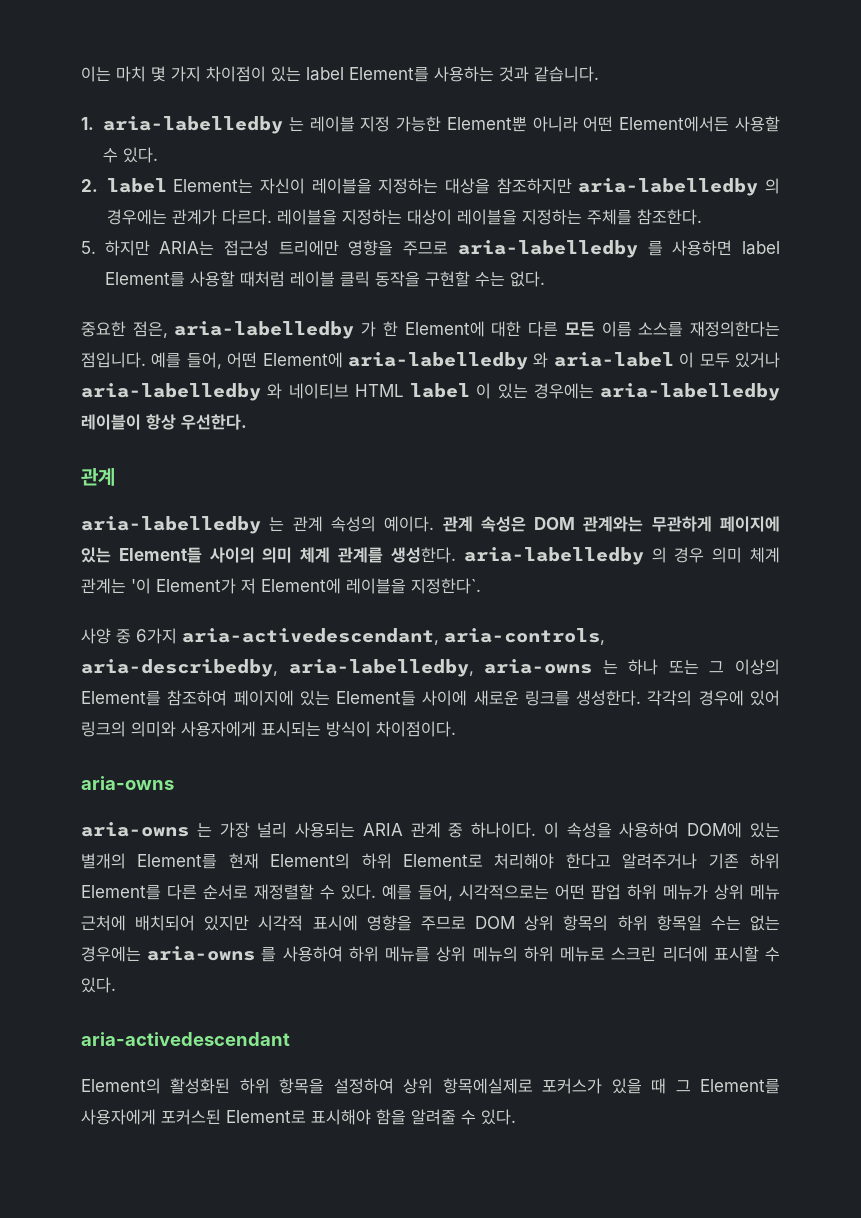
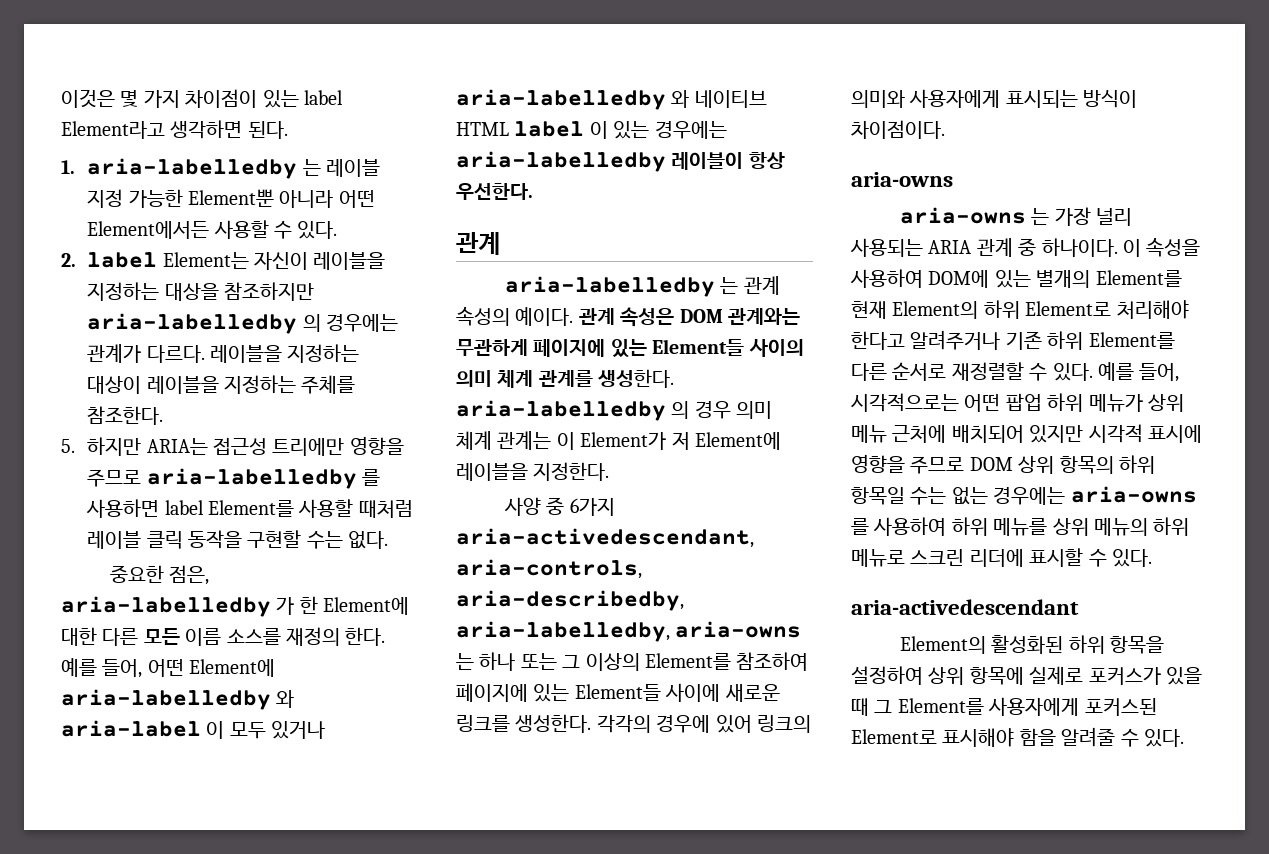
[81,66,146,82] 이는 마치 -> [61,89,115,108] 이것은
[349,66,599,82] Element를 사용하는 것과 같습니다. -> [61,120,288,139] Element라고 생각하면 된다.
[690,321,781,337] [81,352,146,368] 재정의한다는 점입니다. -> [286,627,386,646] 재정의 한다.
[131,578,151,594] '이 -> [556,432,575,450] 이
[411,578,481,594] 지정한다`. -> [533,462,610,481] 지정한다.
[442,1078,533,1094] 항목에실제로 -> [969,666,1084,685] 항목에 실제로

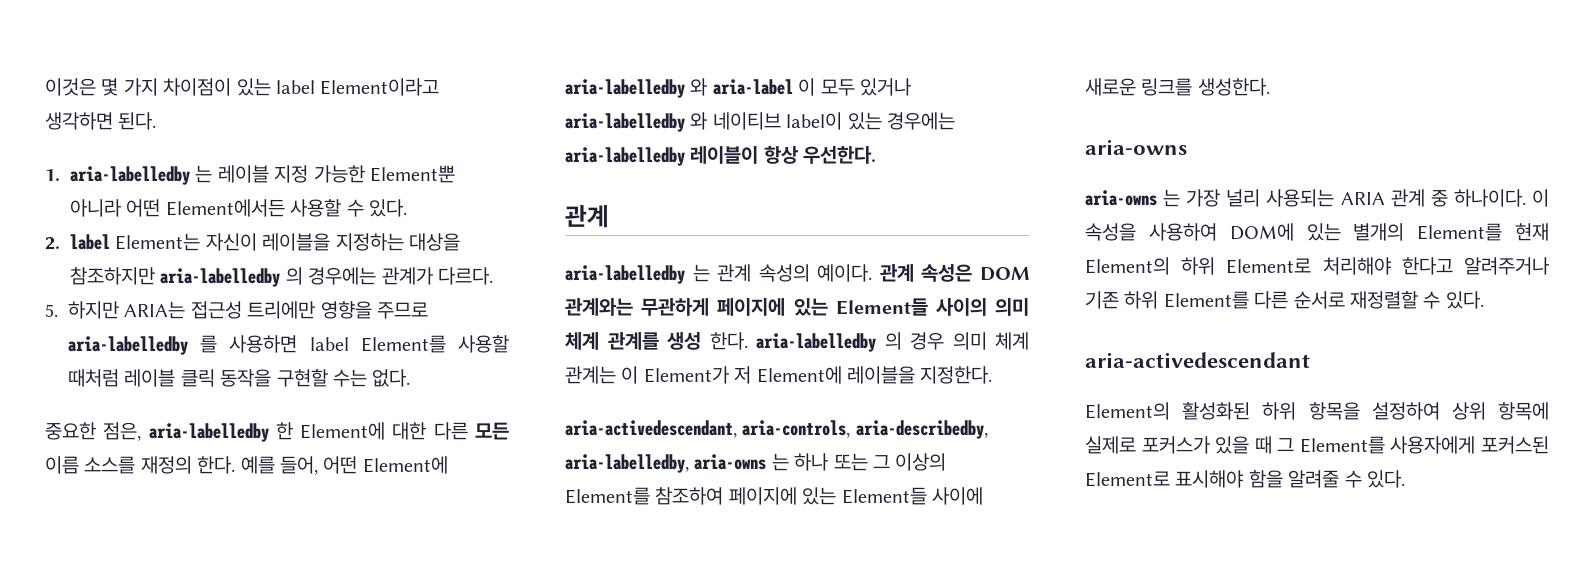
[61,121,165,139] Element라고 -> [320,78,440,96] Element이라고
[210,344,360,363] [87,375,356,394] [87,406,164,425] 레이블을 지정하는 대상이 레이블을 지정하는 주체를 참조한다. -> (493, 276) none
[276,597,295,615] 가 -> (269, 432) none
[456,121,608,139] HTML label 이 -> [786,112,843,130] label이
[597,369,675,388] 생성한다. -> [667,332,748,350] 생성 한다.
[503,497,615,516] 사양 중 6가지 -> (993, 375) none
[596,715,811,733] [851,89,1138,108] [851,120,945,139] 각각의 경우에 있어 링크의 의미와 사용자에게 표시되는 방식이 차이점이다. -> (1270, 87) none
[1098,362,1180,382] [851,393,1184,412] [851,424,1202,443] [851,454,1155,474] [851,486,1197,505] [851,517,1190,536] [851,548,1152,567] 예를 들어, 시각적으로는 어떤 팝업 하위 메뉴가 상위 메뉴 근처에 배치되어 있지만 시각적 표시에 영향을 주므로 DOM 상위 항목의 하위 항목일 수는 없는 경우에는 aria-owns 를 사용하여 하위 메뉴를 상위 메뉴의 하위 메뉴로 스크린 리더에 표시할 수 있다. -> (1484, 300) none

